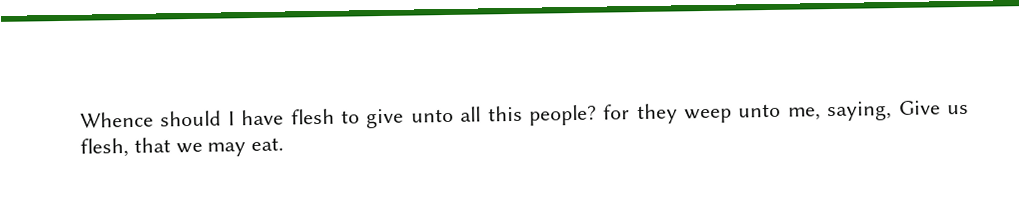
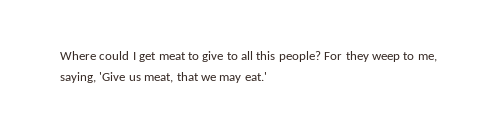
[80,108,335,128] Whence should I have flesh -> [60,51,186,62] Where could I get meat
[410,108,454,123] unto -> [226,52,238,60] to
[603,104,631,120] for -> [324,52,343,60] For
[738,103,782,118] unto -> [403,52,415,60] to
[898,100,970,115] [80,137,129,158] Give us flesh, -> [99,72,174,83] 'Give us meat,
[251,137,285,152] eat. -> [244,72,267,81] eat.'

